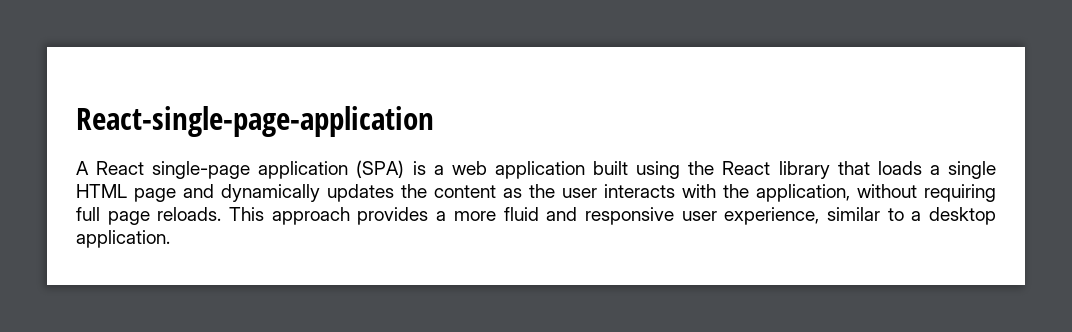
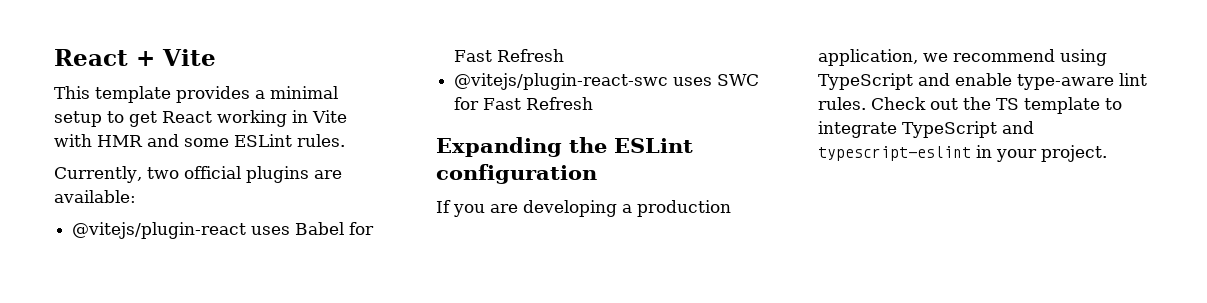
[76,106,434,137] [76,160,997,179] [76,184,996,202] [76,207,996,225] [76,230,170,248] React-single-page-application // A React single-page application (SPA) is a web application built using the React library that loads a single HTML page and dynamically updates the content as the user interacts with the application, without requiring full page reloads. This approach provides a more fluid and responsive user experience, similar to a desktop application. -> [54,49,216,66] [54,86,338,103] [54,110,347,127] [54,134,345,147] [54,166,342,183] [54,190,136,203] [72,222,375,239] [454,49,565,62] [454,73,760,90] [454,97,594,110] [436,137,693,157] [436,164,597,184] [436,200,731,217] [818,49,1107,66] [818,73,1147,90] [818,97,1122,114] [818,121,1034,138] [818,145,1107,162] React + Vite // This template provides a minimal setup to get React working in Vite with HMR and some ESLint rules. // Currently, two official plugins are available: // @vitejs/plugin-react uses Babel for Fast Refresh // @vitejs/plugin-react-swc uses SWC for Fast Refresh // Expanding the ESLint configuration // If you are developing a production application, we recommend using TypeScript and enable type-aware lint rules. Check out the TS template to integrate TypeScript and typescript-eslint in your project.

